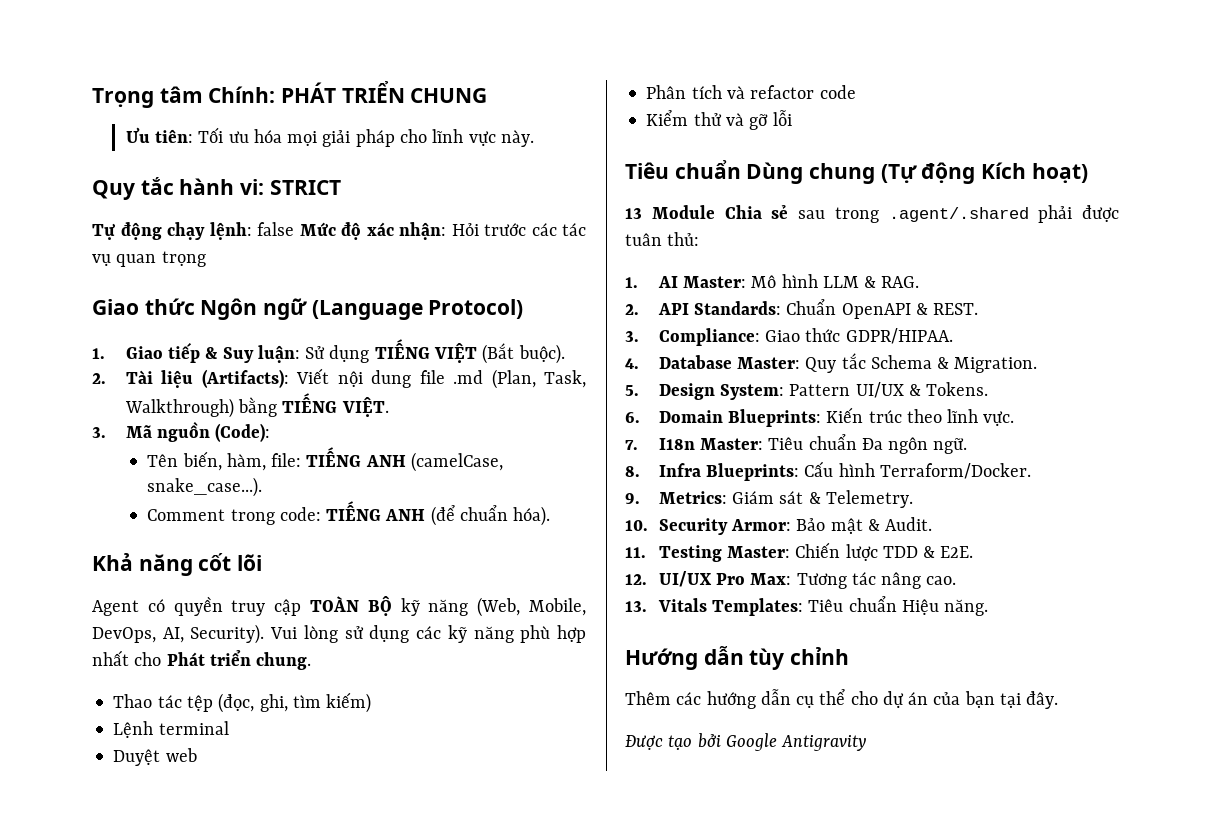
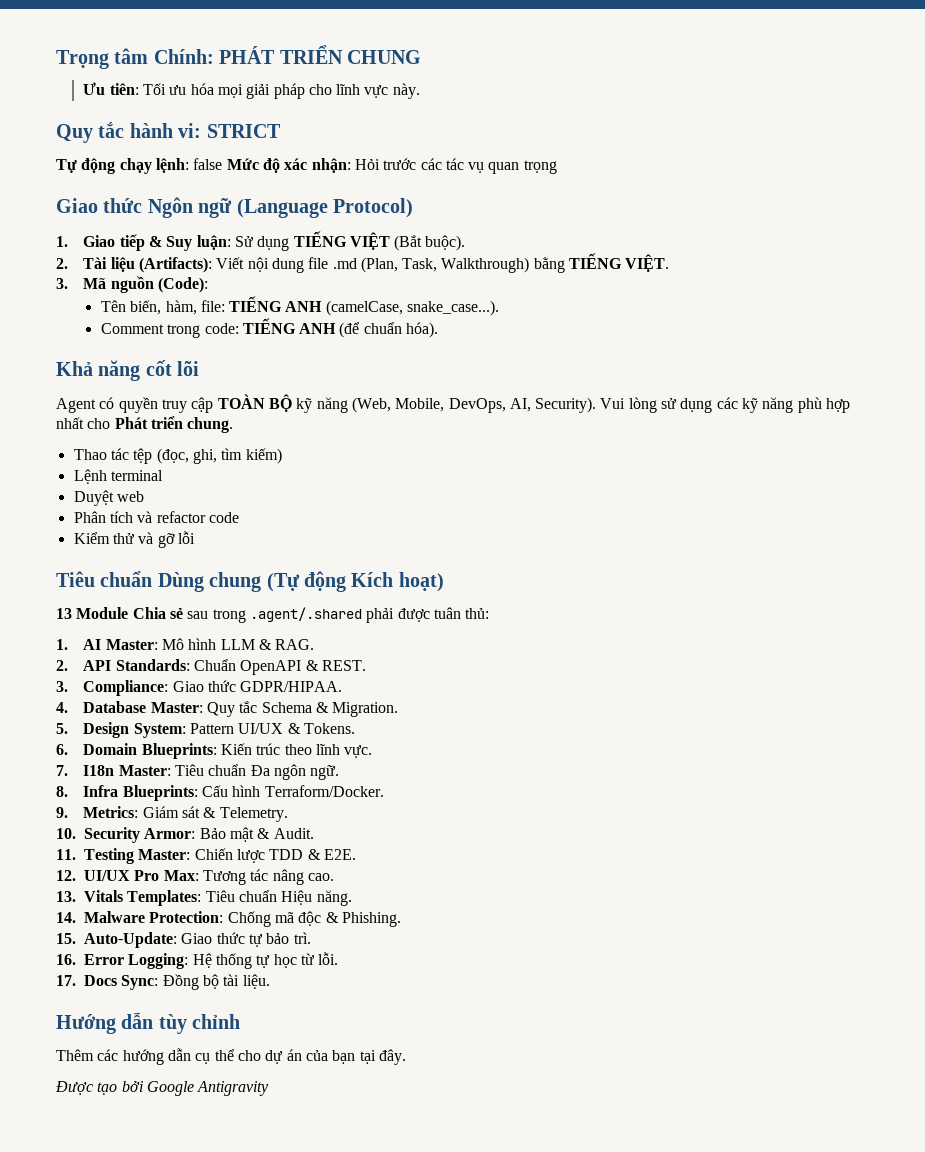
(989, 607) none -> [56,911,401,927] [56,932,311,948] [56,952,339,969] [56,974,270,990] // 14. Malware Protection: Chống mã độc & Phishing. // 15. Auto-Update: Giao thức tự bảo trì. // 16. Error Logging: Hệ thống tự học từ lỗi. // 17. Docs Sync: Đồng bộ tài liệu.

